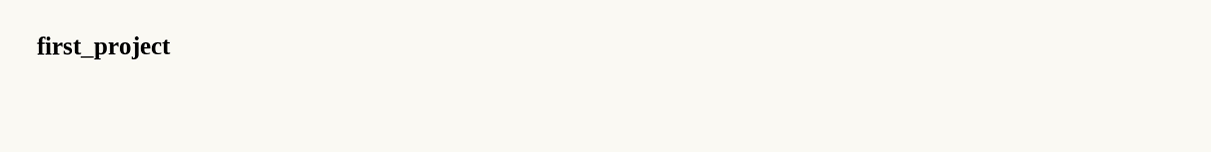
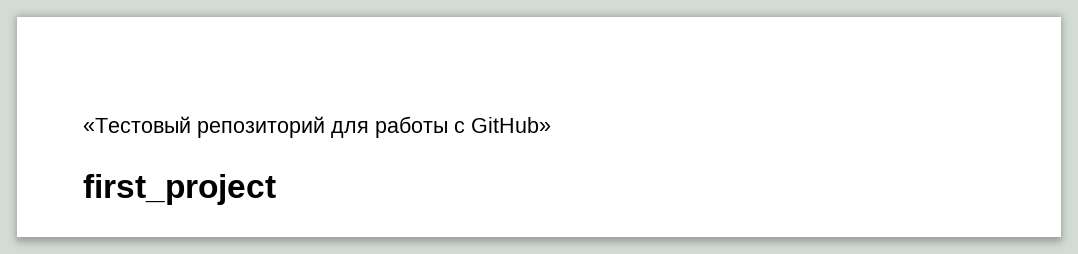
(36, 48) none -> [83,116,551,138] «Тестовый репозиторий для работы с GitHub» //

